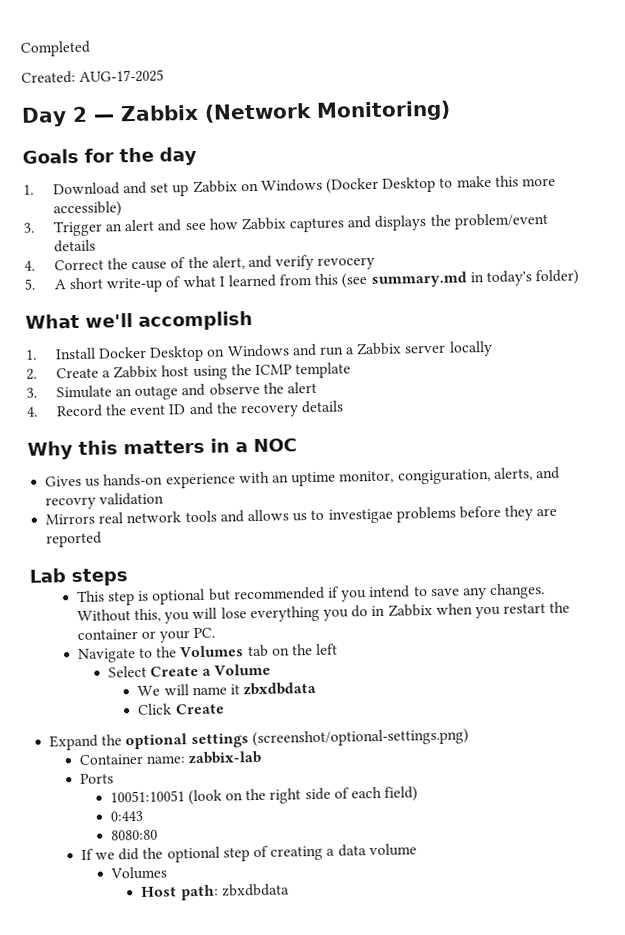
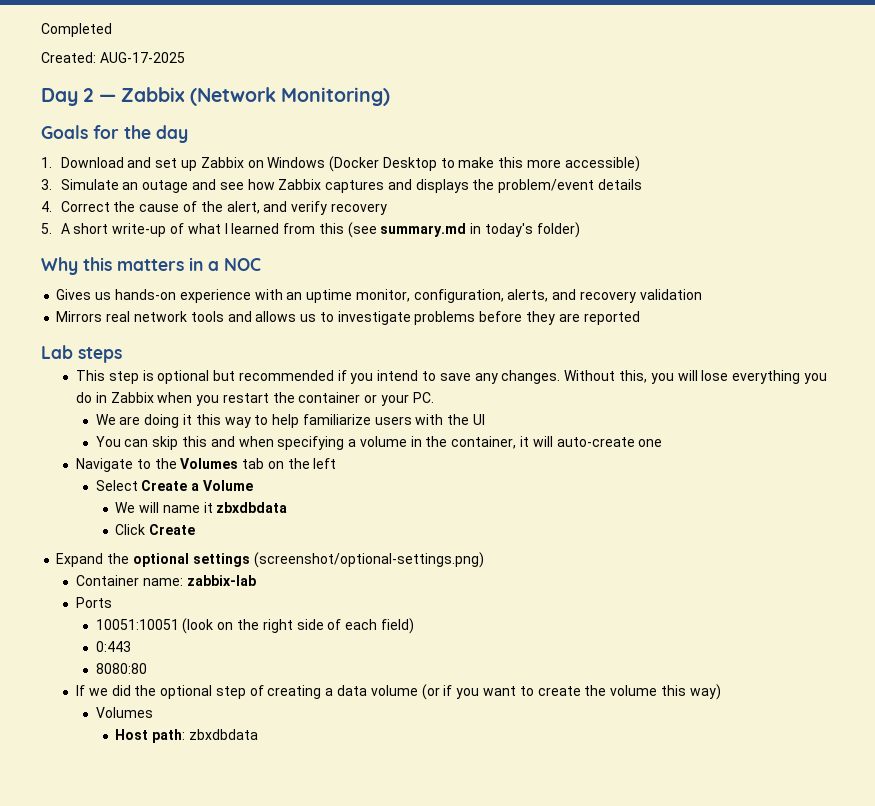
[52,219,155,237] Trigger an alert -> [60,179,189,193] Simulate an outage
[317,256,376,270] revocery -> [330,203,387,215] recovery
[25,310,253,331] [25,340,493,362] [26,362,352,381] [26,381,317,400] [26,400,345,418] // What we'll accomplish // 1. Install Docker Desktop on Windows and run a Zabbix server locally // 2. Create a Zabbix host using the ICMP template // 3. Simulate an outage and observe the alert // 4. Record the event ID and the recovery details -> (580, 230) none
[397,468,491,485] congiguration, -> [413,289,504,303] configuration,
[45,496,97,510] recovry -> [579,291,636,303] recovery
[327,508,393,524] investigae -> [337,311,411,325] investigate
(216, 633) none -> [95,414,485,428] [95,436,663,450] // We are doing it this way to help familiarize users with the UI // You can skip this and when specifying a volume in the container, it will auto-create one
(417, 850) none -> [421,684,721,700] (or if you want to create the volume this way)

